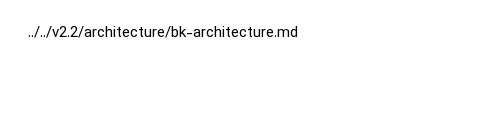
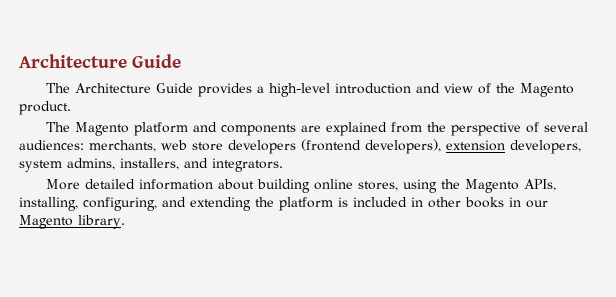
[28,26,298,38] ../../v2.2/architecture/bk-architecture.md -> [19,54,182,68] [45,83,574,97] [19,101,71,115] [45,122,588,136] [19,139,581,154] [19,158,283,172] [45,179,556,193] [19,197,548,211] [19,215,125,229] Architecture Guide // The Architecture Guide provides a high-level introduction and view of the Magento product. // The Magento platform and components are explained from the perspective of several audiences: merchants, web store developers (frontend developers), extension developers, system admins, installers, and integrators. // More detailed information about building online stores, using the Magento APIs, installing, configuring, and extending the platform is included in other books in our Magento library.

